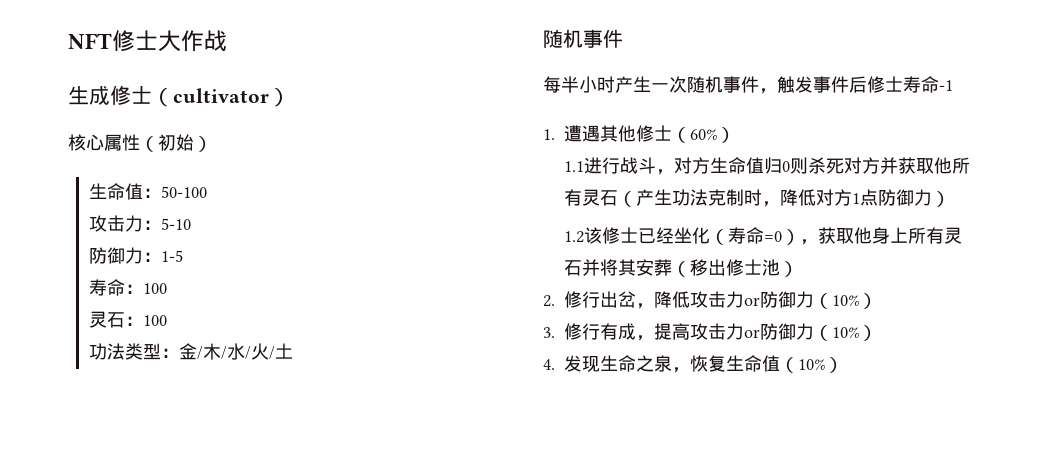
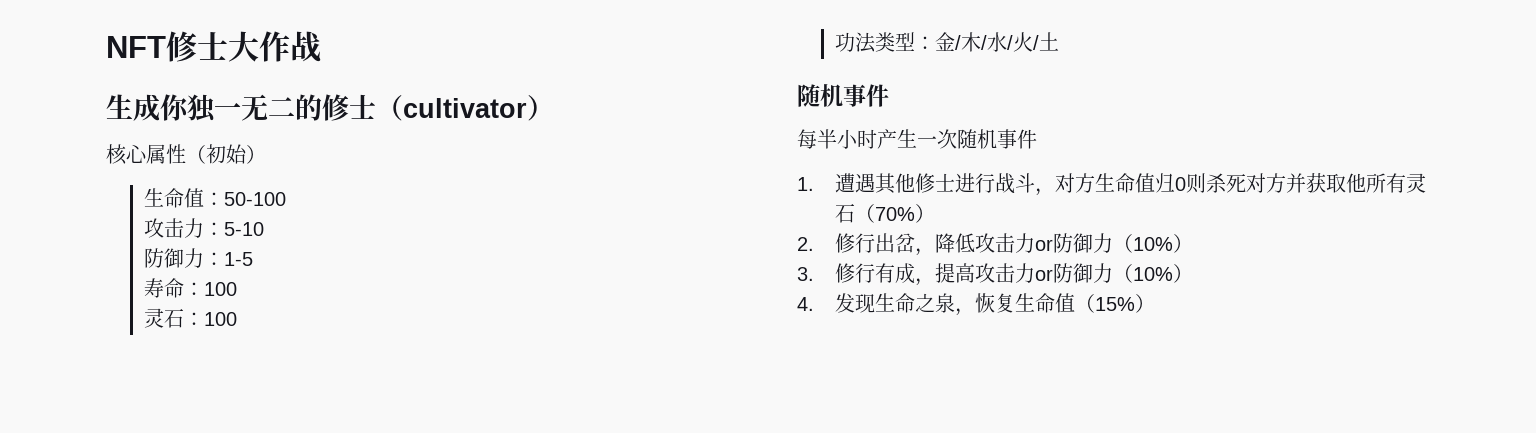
(110, 95) none -> [160,94,322,123] 你独一无二的
[759,76,953,94] ，触发事件后修士寿命-1 -> (1037, 139) none
[672,127,735,143] [563,161,584,172] （60%） // 1.1 -> (956, 182) none
[635,189,950,207] [563,227,962,245] [563,259,780,277] 产生功法克制时，降低对方1点防御力） // 1.2该修士已经坐化（寿命=0），获取他身上所有灵石并将其安葬（移出修士池 -> [875,207,916,221] 70%
[798,359,825,370] 10% -> [1095,297,1136,311] 15%

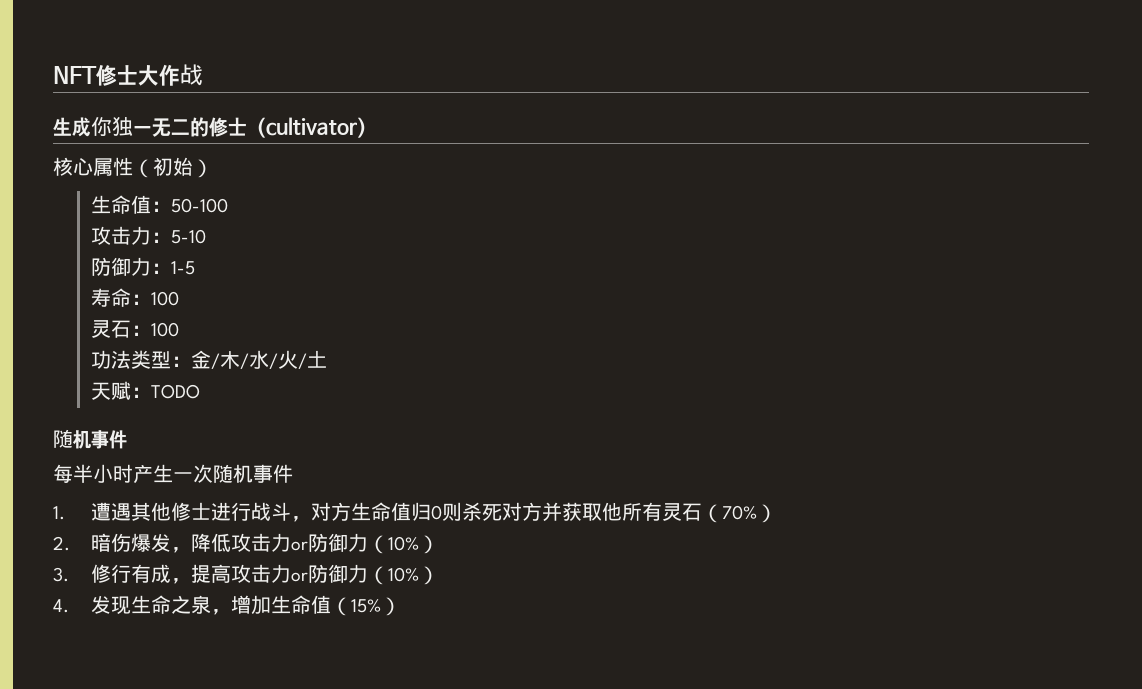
(1060, 41) none -> [90,381,200,400] // 天赋：TODO
[835,233,916,253] 修行出岔 -> [90,533,171,552] 暗伤爆发
[975,293,1016,313] 恢复 -> [230,595,271,615] 增加

